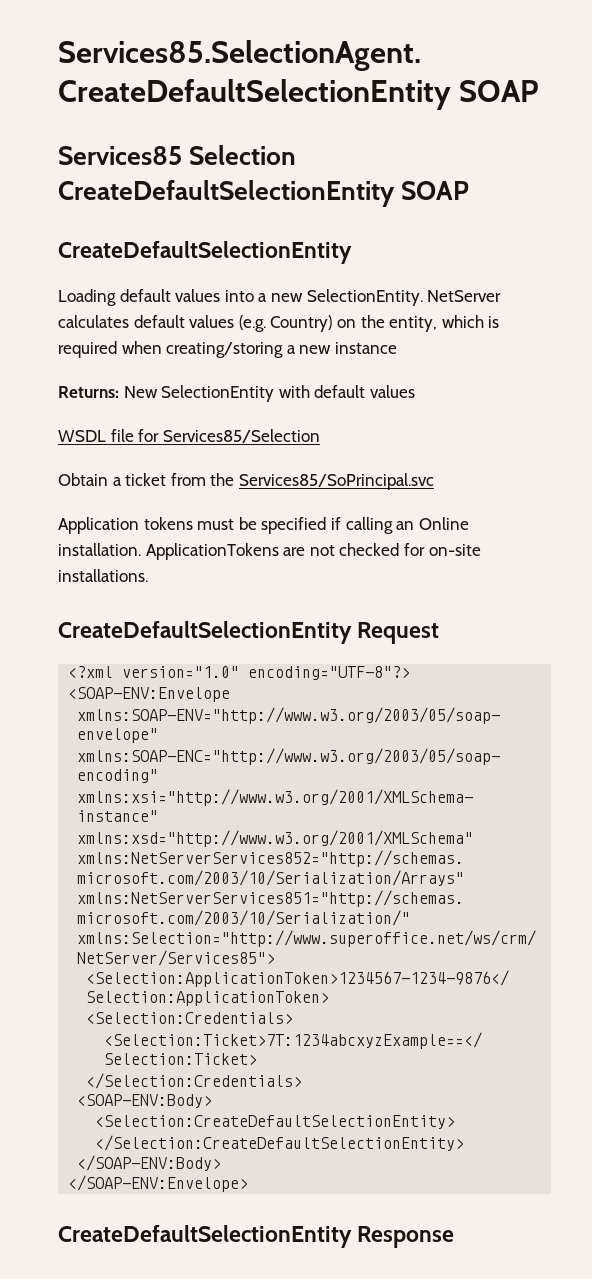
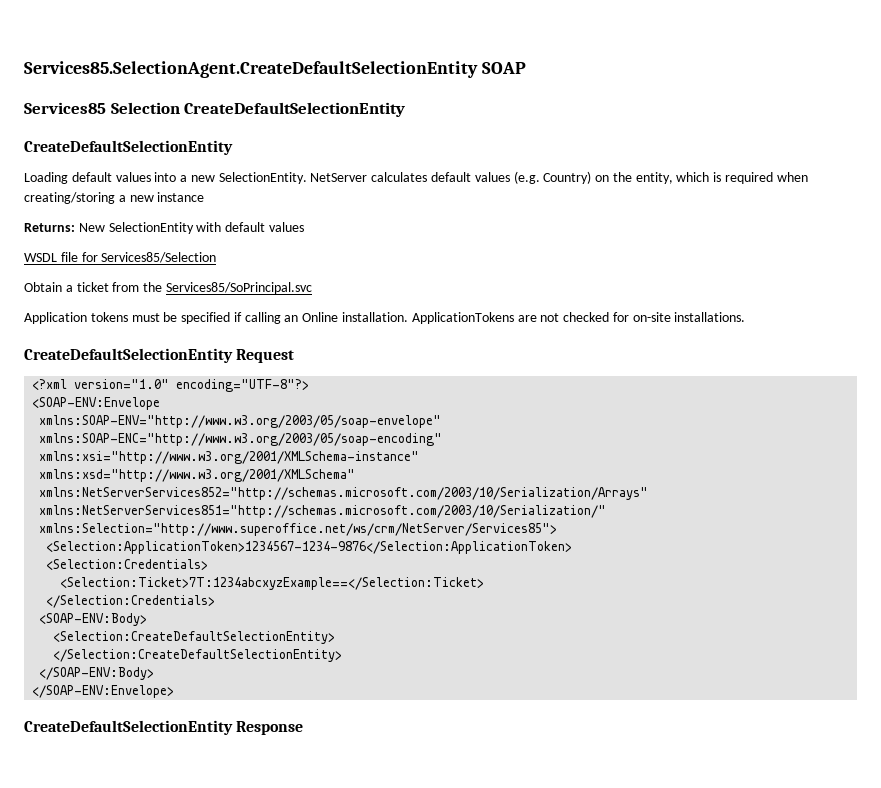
[401,181,470,200] SOAP -> (406, 109) none

